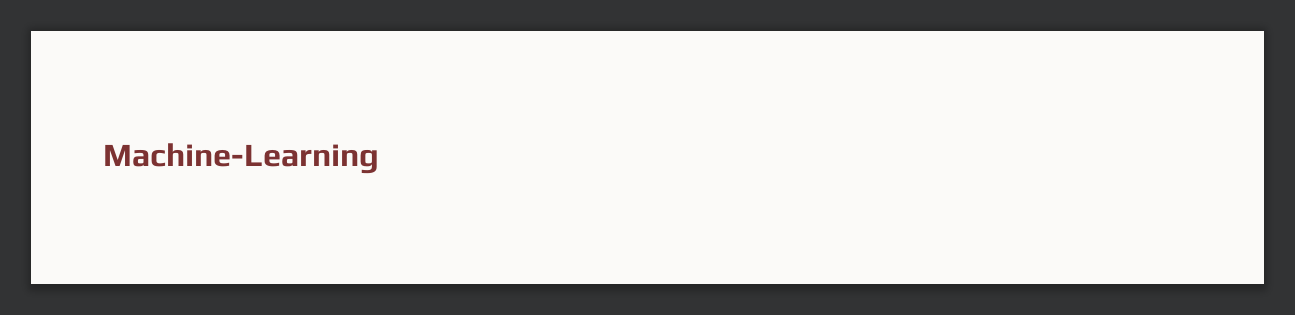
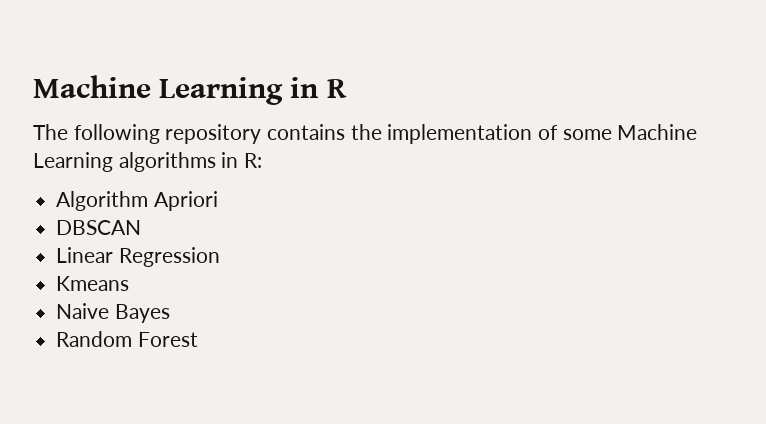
[103,143,379,174] Machine-Learning -> [33,75,347,105] [33,124,698,144] [33,152,263,172] [56,191,218,211] [56,220,142,235] [56,247,220,267] [56,276,130,291] [56,303,170,323] [56,331,198,347] Machine Learning in R // The following repository contains the implementation of some Machine Learning algorithms in R: // Algorithm Apriori // DBSCAN // Linear Regression // Kmeans // Naive Bayes // Random Forest

